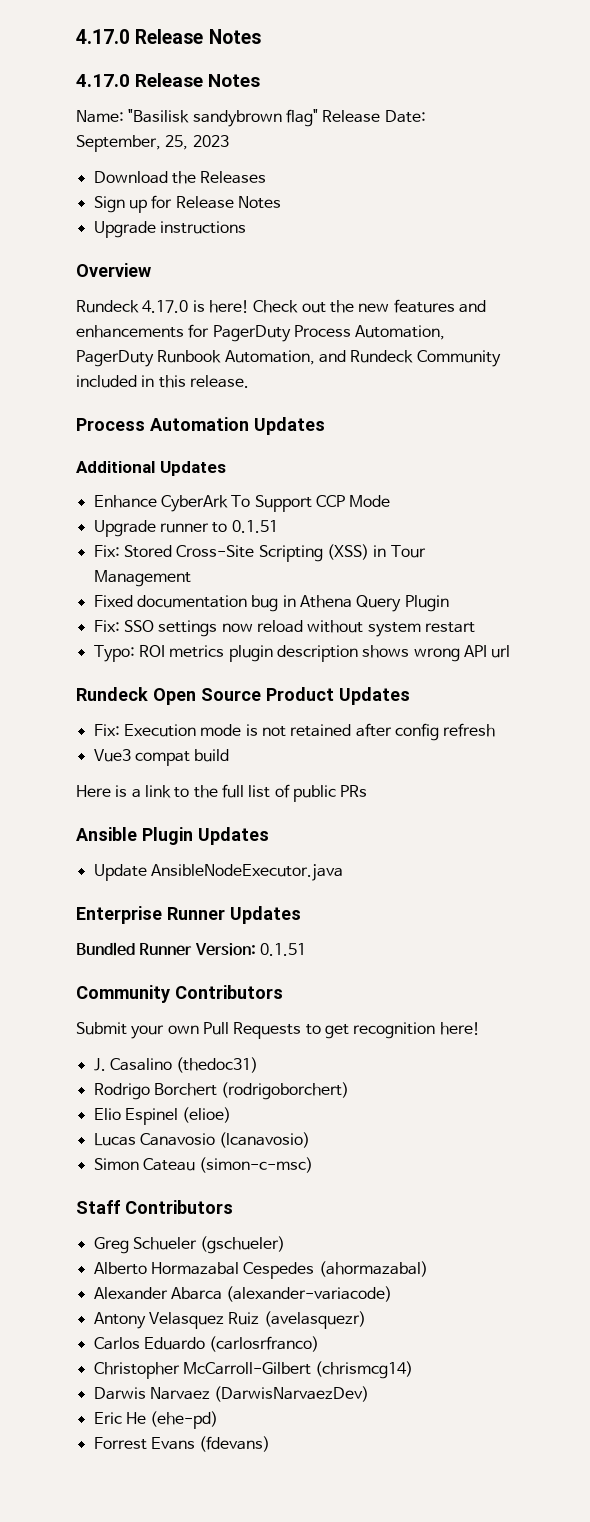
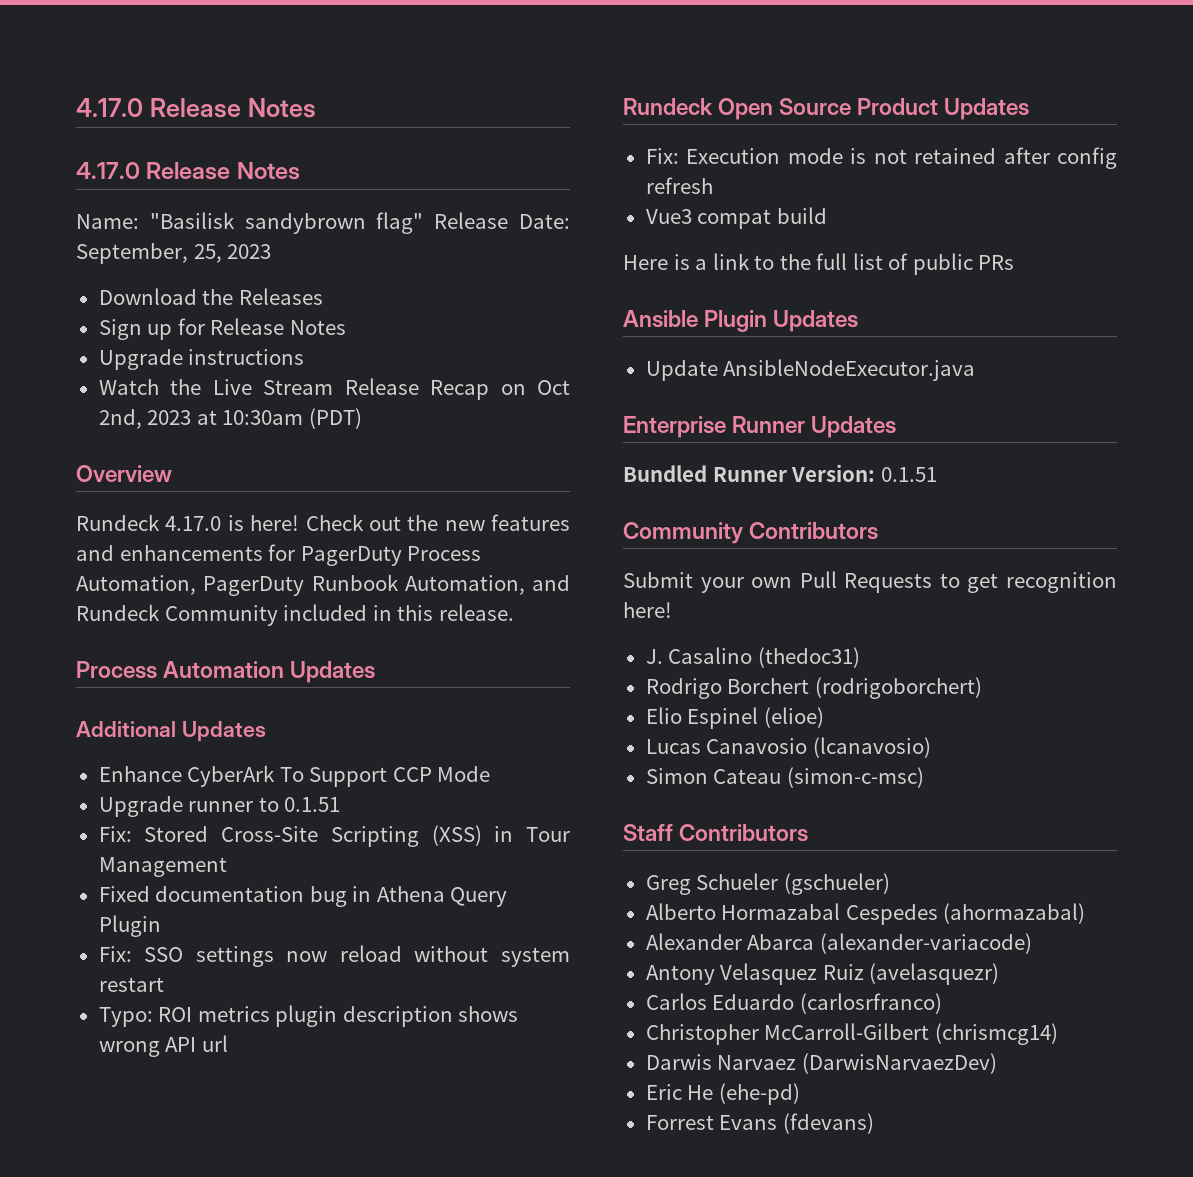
(246, 227) none -> [98,378,570,400] [98,408,362,429] // Watch the Live Stream Release Recap on Oct 2nd, 2023 at 10:30am (PDT)

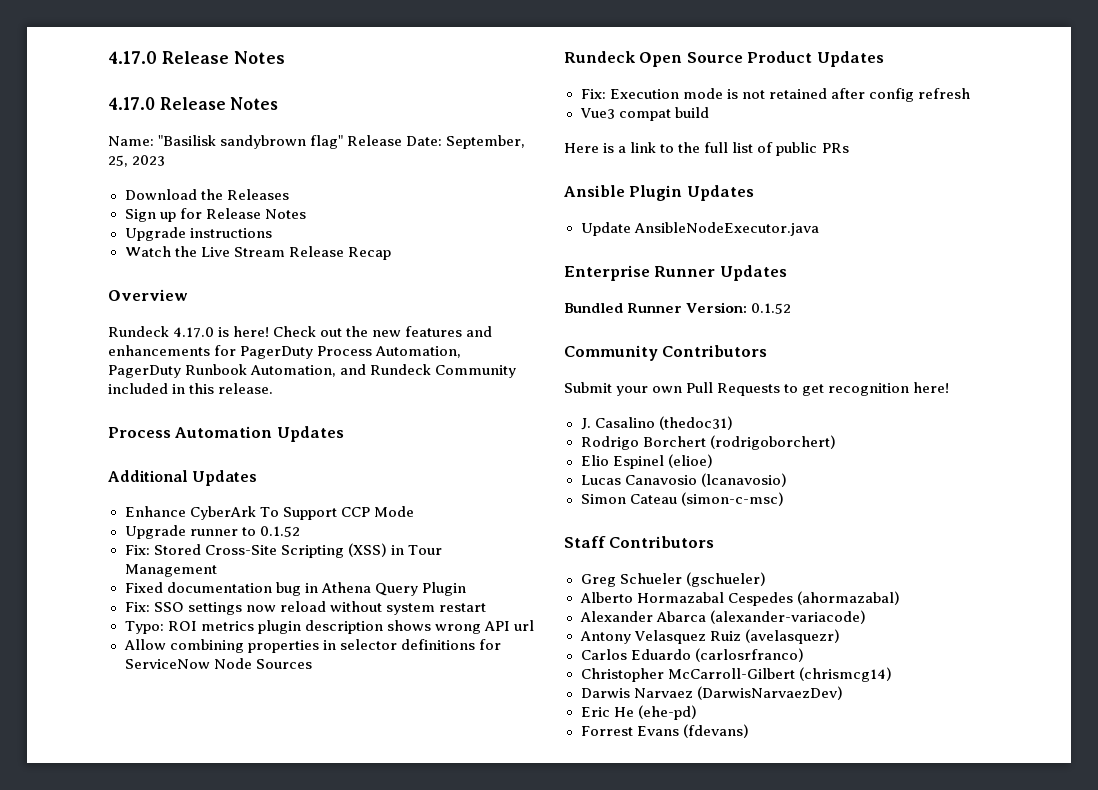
[500,380,570,395] [98,408,362,429] on Oct 2nd, 2023 at 10:30am (PDT) -> (391, 253) none
[284,797,341,812] 0.1.51 -> [259,526,300,537] 0.1.52
(228, 1043) none -> [123,639,501,653] [124,658,312,669] // Allow combining properties in selector definitions for ServiceNow Node Sources
[880,467,937,482] 0.1.51 -> [751,303,792,314] 0.1.52

